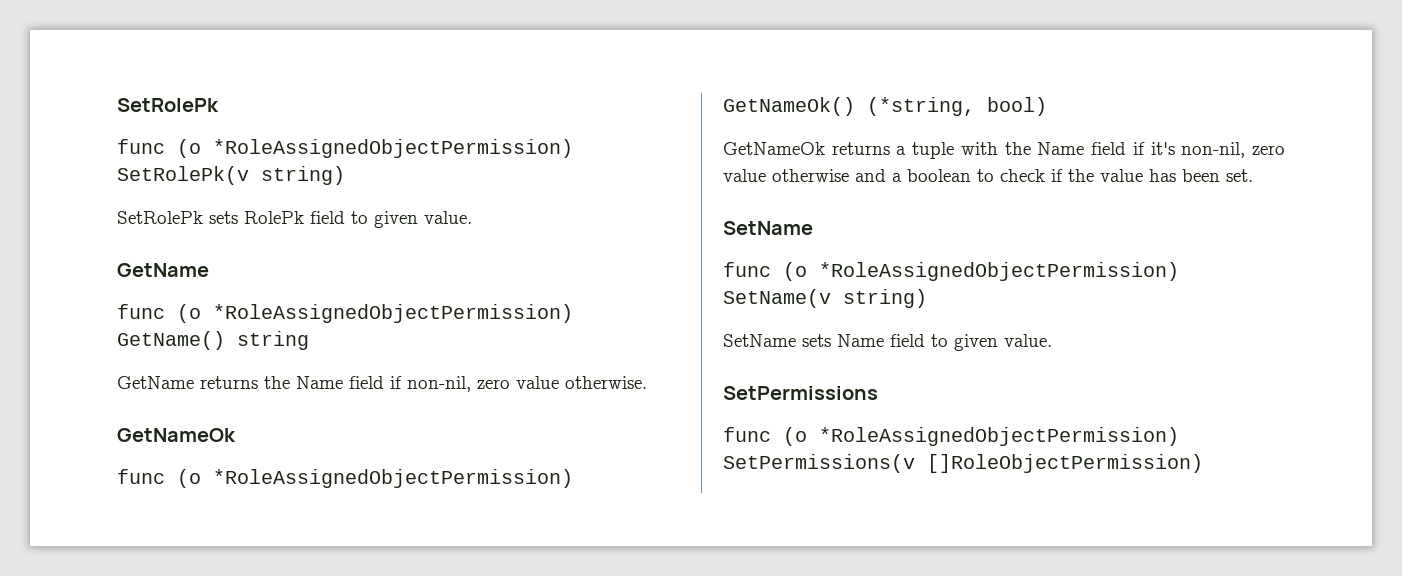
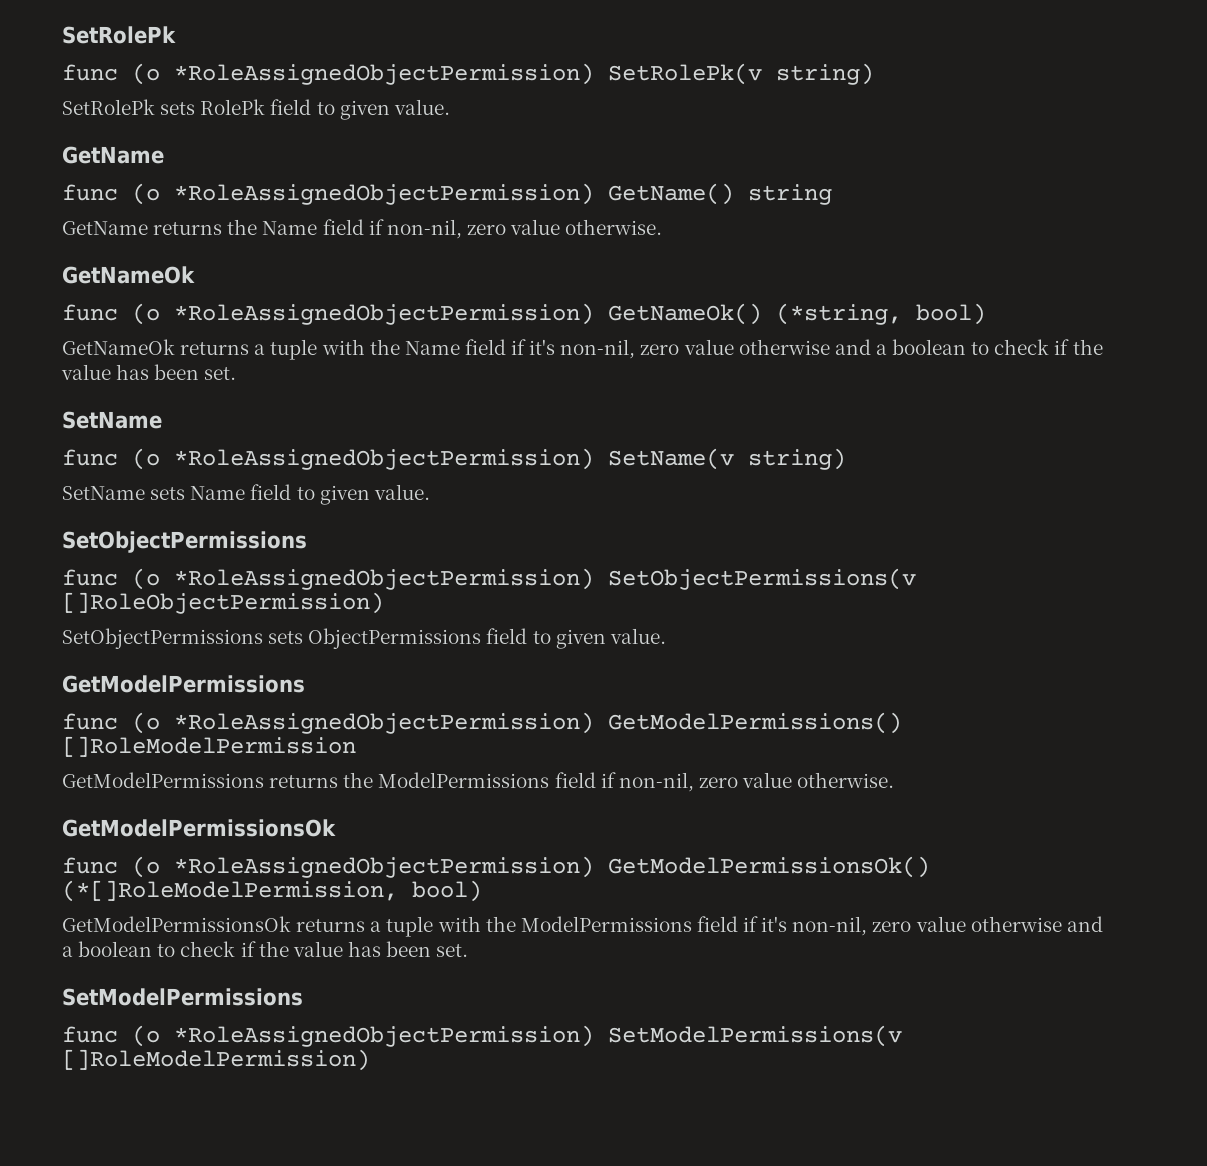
[723,386,878,400] [723,427,1179,446] [723,454,915,473] SetPermissions // func (o *RoleAssignedObjectPermission) SetPermissions(v -> [62,531,307,553] [62,568,916,590] SetObjectPermissions // func (o *RoleAssignedObjectPermission) SetObjectPermissions(v
(1203, 463) none -> [62,628,666,649] [62,675,305,693] [62,712,902,734] [62,736,356,757] [62,772,895,792] [62,819,336,837] [62,856,930,878] [62,880,482,902] [62,916,1103,937] [62,941,469,957] [62,988,303,1006] [62,1025,902,1047] [62,1049,370,1071] // SetObjectPermissions sets ObjectPermissions field to given value. // GetModelPermissions // func (o *RoleAssignedObjectPermission) GetModelPermissions() []RoleModelPermission // GetModelPermissions returns the ModelPermissions field if non-nil, zero value otherwise. // GetModelPermissionsOk // func (o *RoleAssignedObjectPermission) GetModelPermissionsOk() (*[]RoleModelPermission, bool) // GetModelPermissionsOk returns a tuple with the ModelPermissions field if it's non-nil, zero value otherwise and a boolean to check if the value has been set. // SetModelPermissions // func (o *RoleAssignedObjectPermission) SetModelPermissions(v []RoleModelPermission)

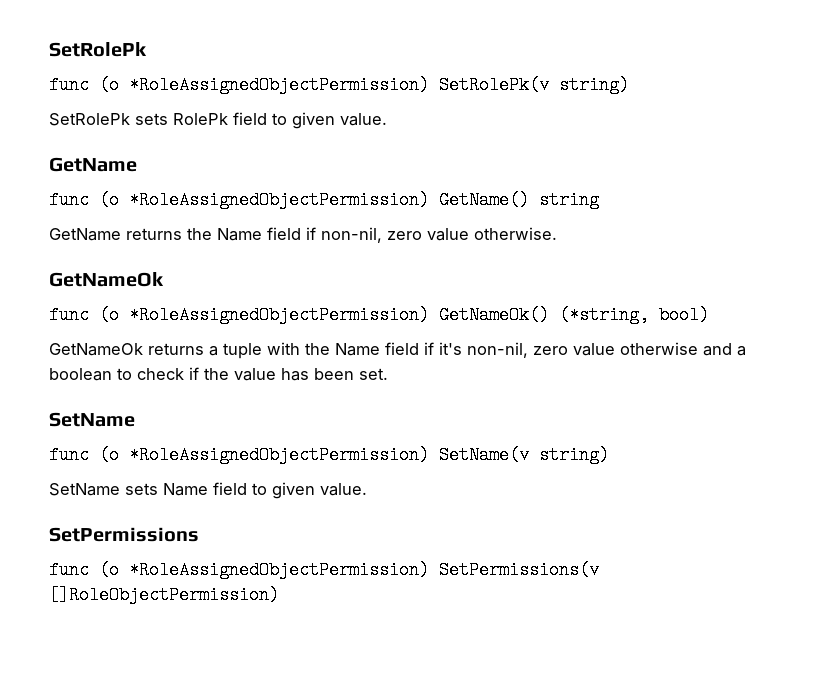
[62,531,307,553] [62,568,916,590] SetObjectPermissions // func (o *RoleAssignedObjectPermission) SetObjectPermissions(v -> [49,527,199,542] [49,561,599,579] SetPermissions // func (o *RoleAssignedObjectPermission) SetPermissions(v
[62,628,666,649] [62,675,305,693] [62,712,902,734] [62,736,356,757] [62,772,895,792] [62,819,336,837] [62,856,930,878] [62,880,482,902] [62,916,1103,937] [62,941,469,957] [62,988,303,1006] [62,1025,902,1047] [62,1049,370,1071] // SetObjectPermissions sets ObjectPermissions field to given value. // GetModelPermissions // func (o *RoleAssignedObjectPermission) GetModelPermissions() []RoleModelPermission // GetModelPermissions returns the ModelPermissions field if non-nil, zero value otherwise. // GetModelPermissionsOk // func (o *RoleAssignedObjectPermission) GetModelPermissionsOk() (*[]RoleModelPermission, bool) // GetModelPermissionsOk returns a tuple with the ModelPermissions field if it's non-nil, zero value otherwise and a boolean to check if the value has been set. // SetModelPermissions // func (o *RoleAssignedObjectPermission) SetModelPermissions(v []RoleModelPermission) -> (279, 595) none

